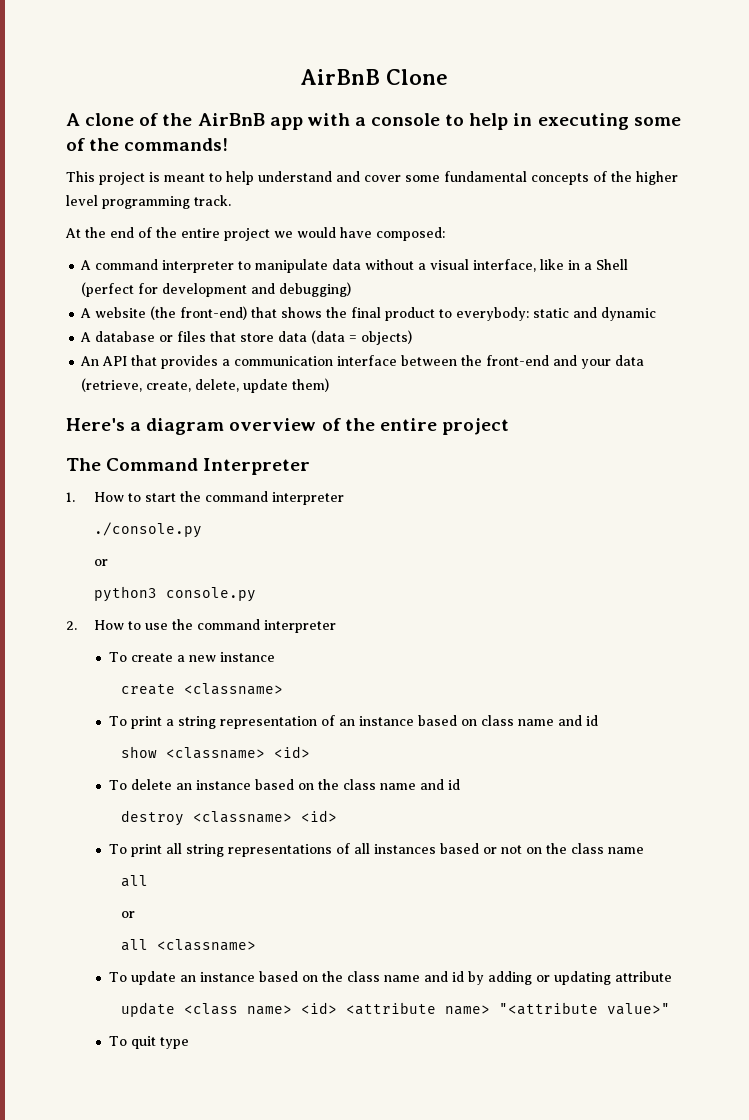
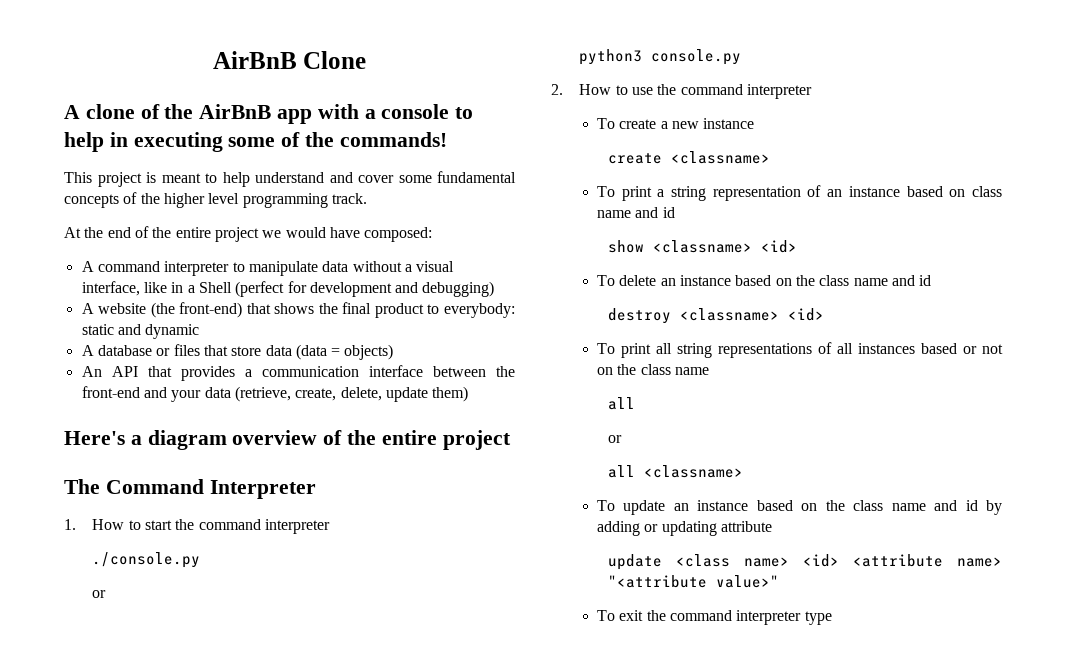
[130,1036,156,1049] quit -> [619,610,802,625] exit the command interpreter

